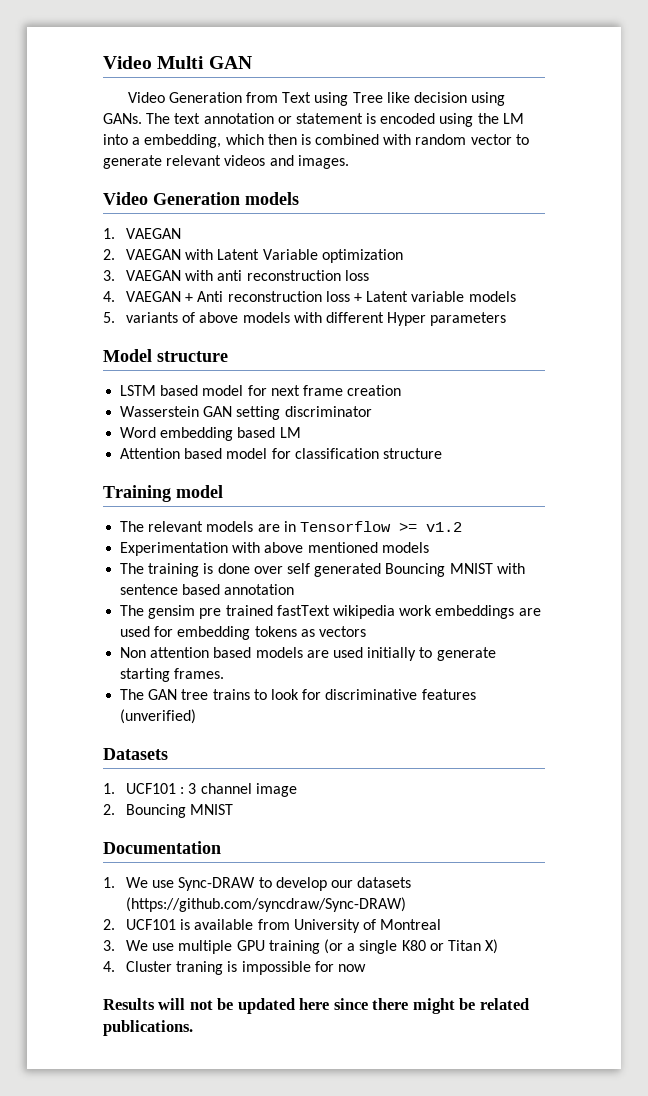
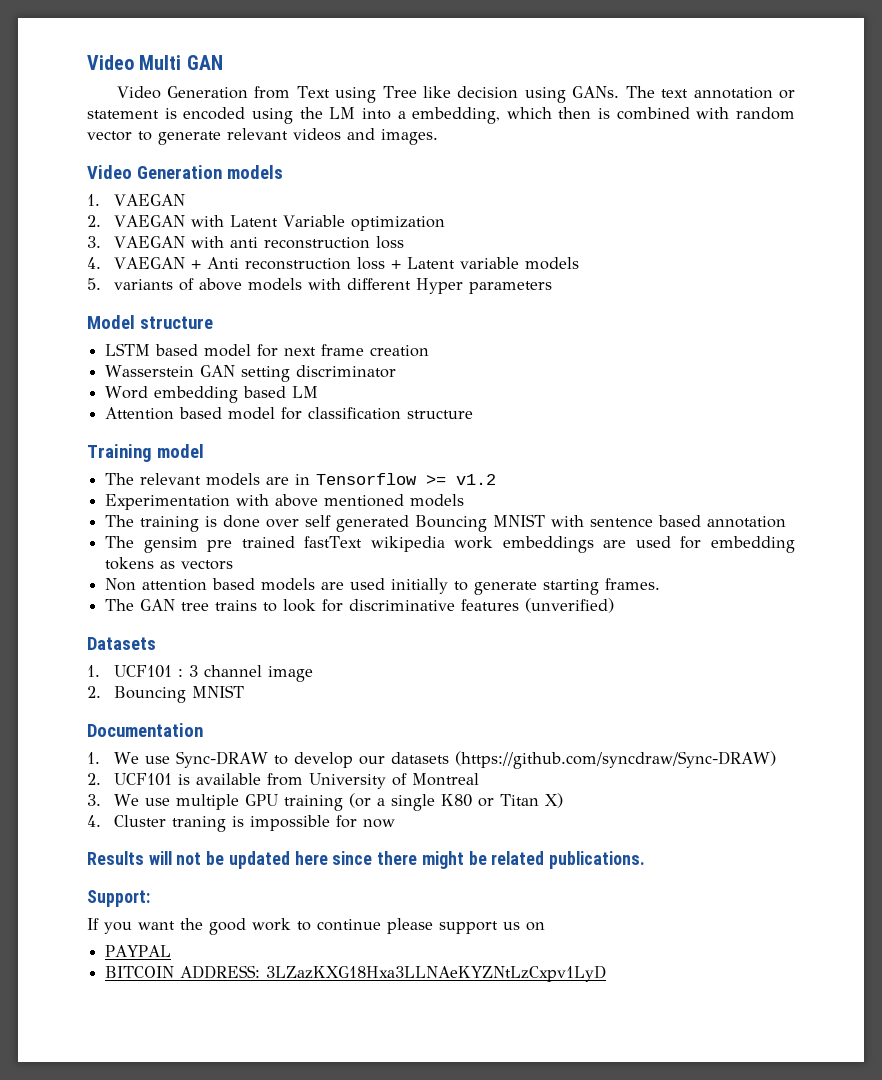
(193, 1028) none -> [87,890,150,907] [87,918,545,935] [105,945,172,957] [105,965,607,982] // Support: // If you want the good work to continue please support us on // PAYPAL // BITCOIN ADDRESS: 3LZazKXG18Hxa3LLNAeKYZNtLzCxpv1LyD

